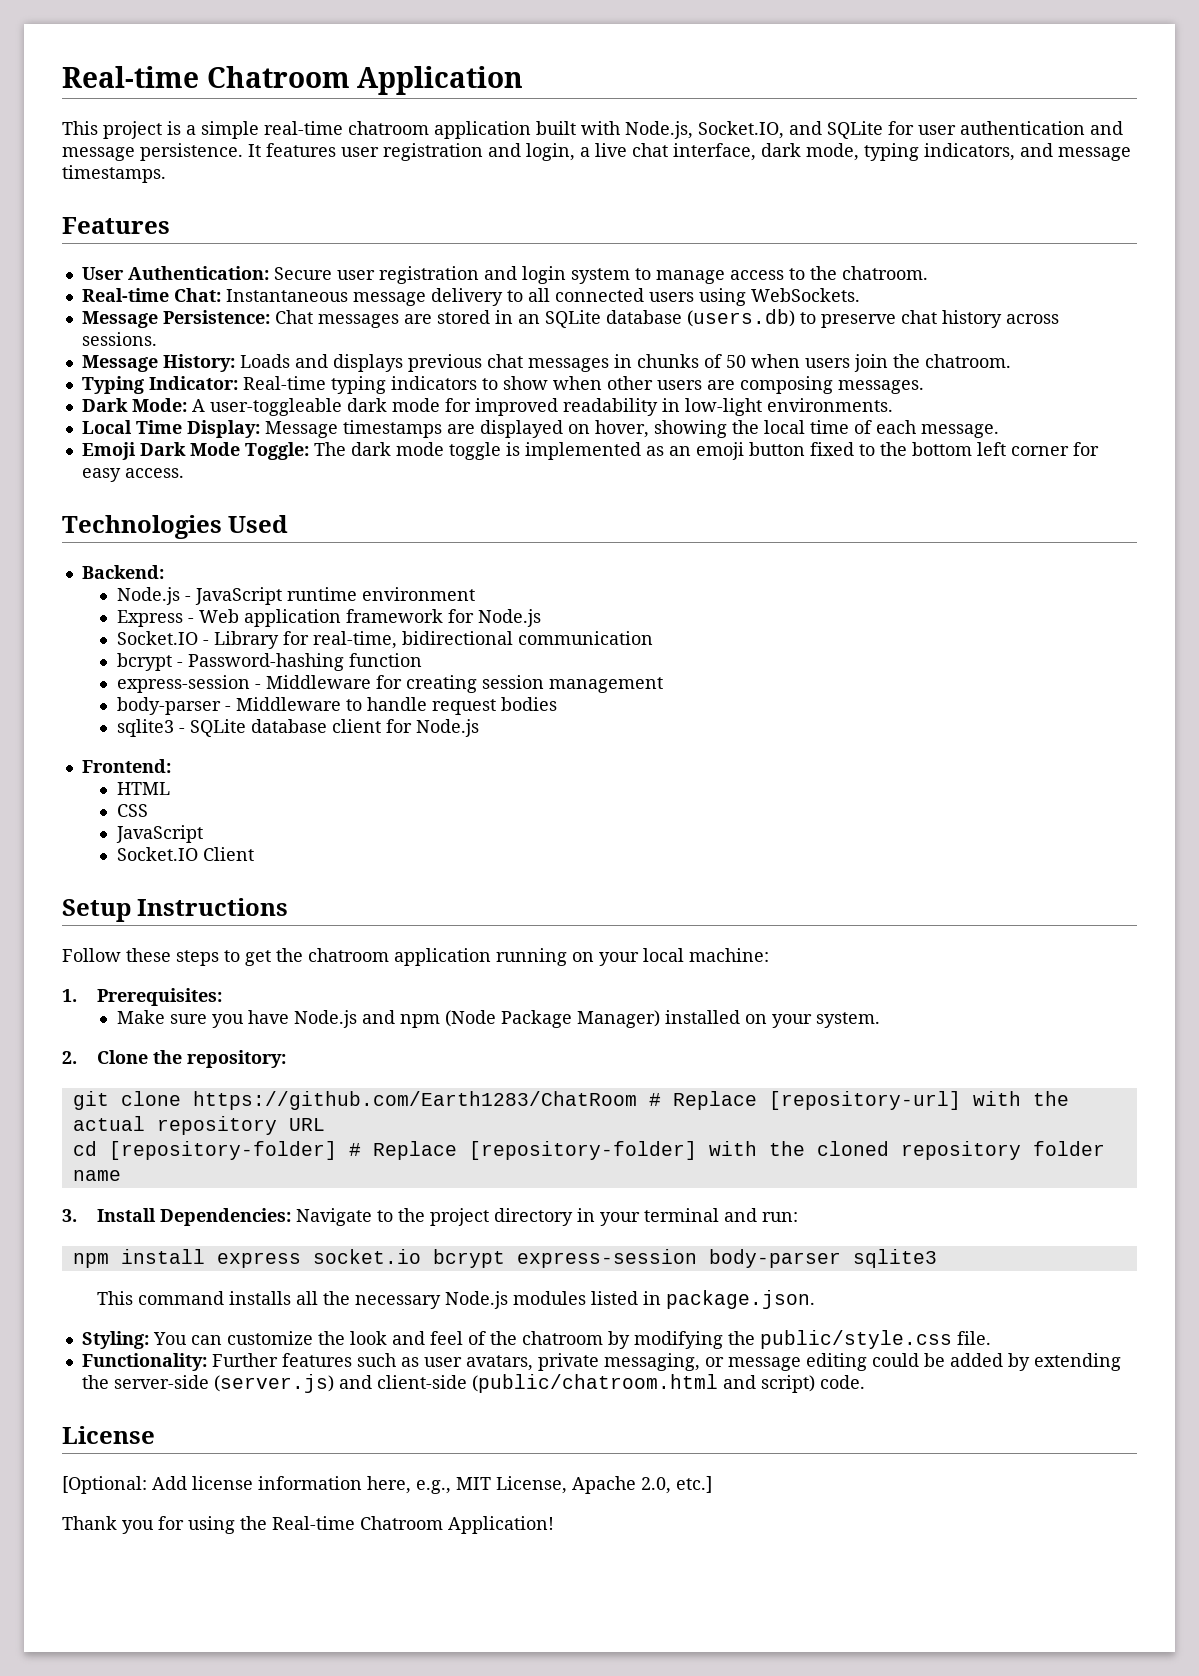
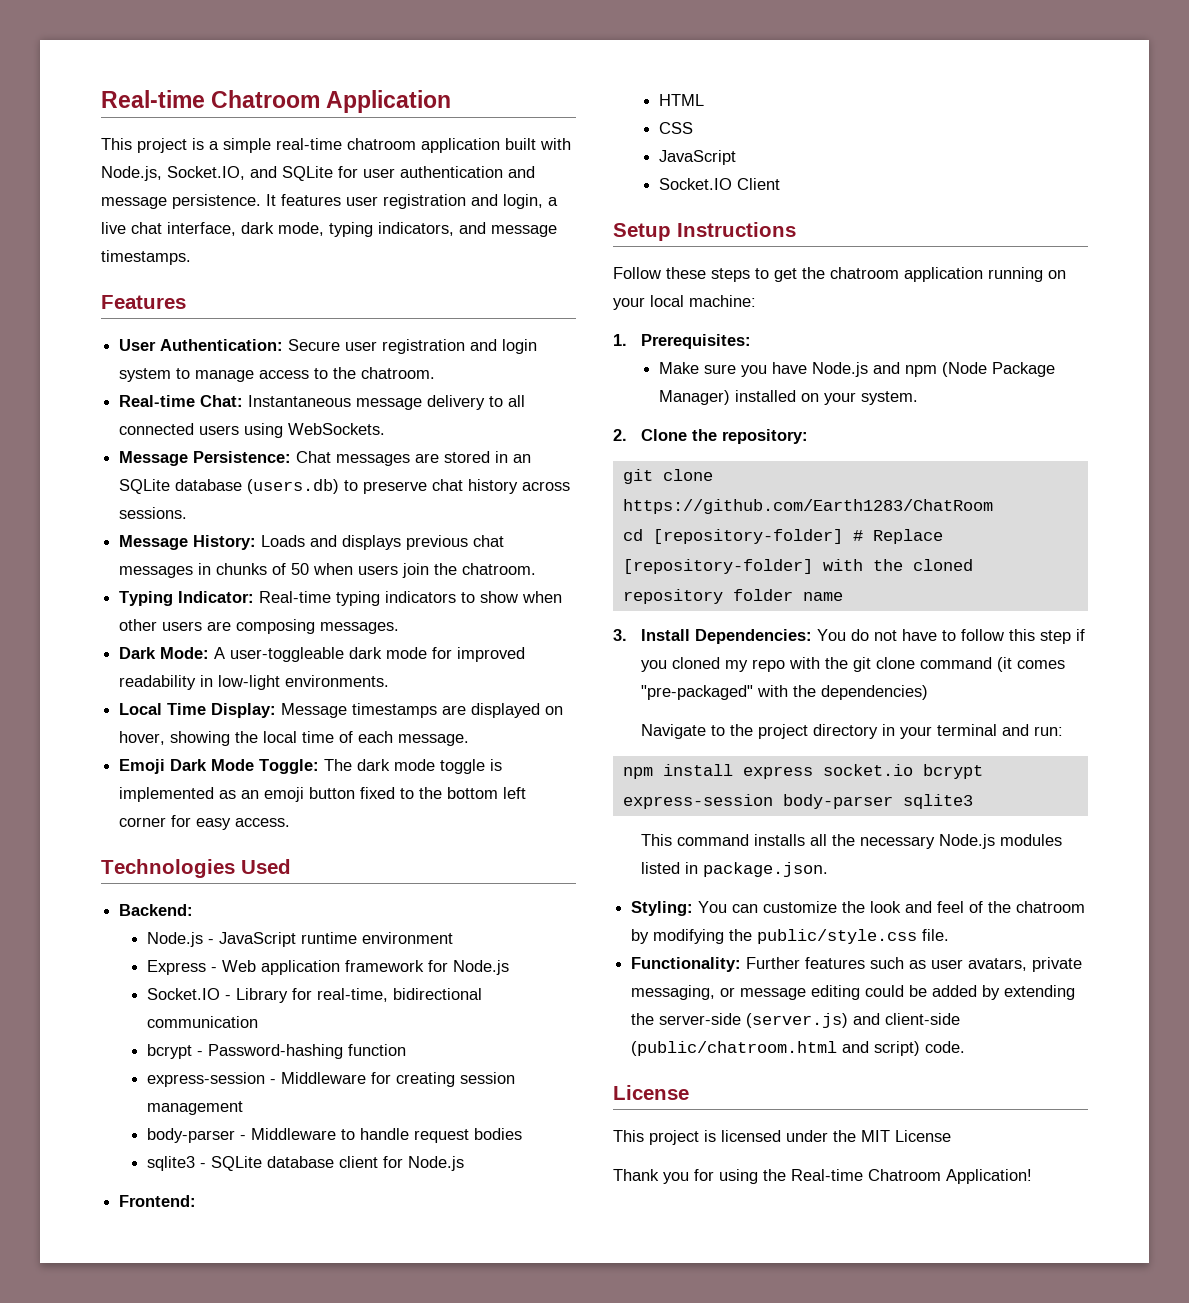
[648,1091,1069,1110] [72,1116,325,1135] # Replace [repository-url] with the actual repository URL -> (993, 506) none
(291, 1217) none -> [816,629,1085,644] [640,657,1065,672] [640,685,928,700] You do not have to follow this step if you cloned my repo with the git clone command (it comes "pre-packaged" with the dependencies) //
[62,1476,712,1494] [Optional: Add license information here, e.g., MIT License, Apache 2.0, etc.] -> [613,1130,951,1145] This project is licensed under the MIT License

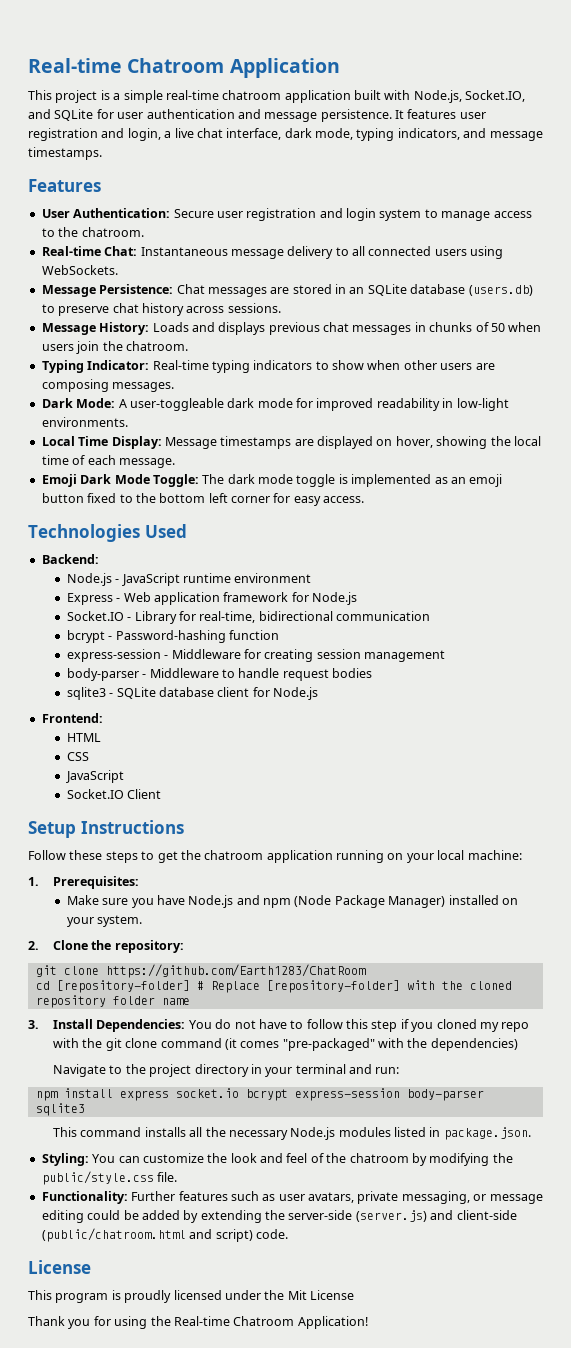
[649,1130,716,1145] project is -> [55,1290,172,1303] program is proudly
[861,1130,890,1142] MIT -> [287,1290,307,1300] Mit

